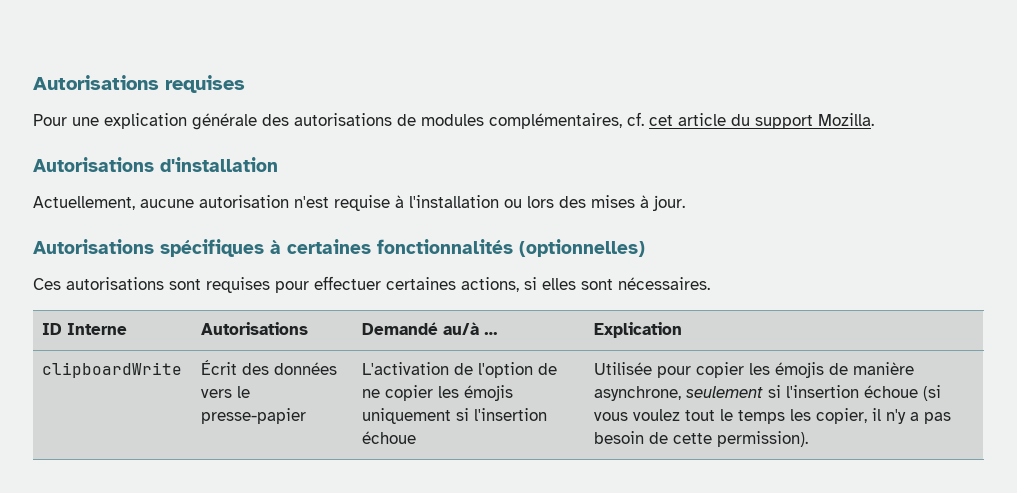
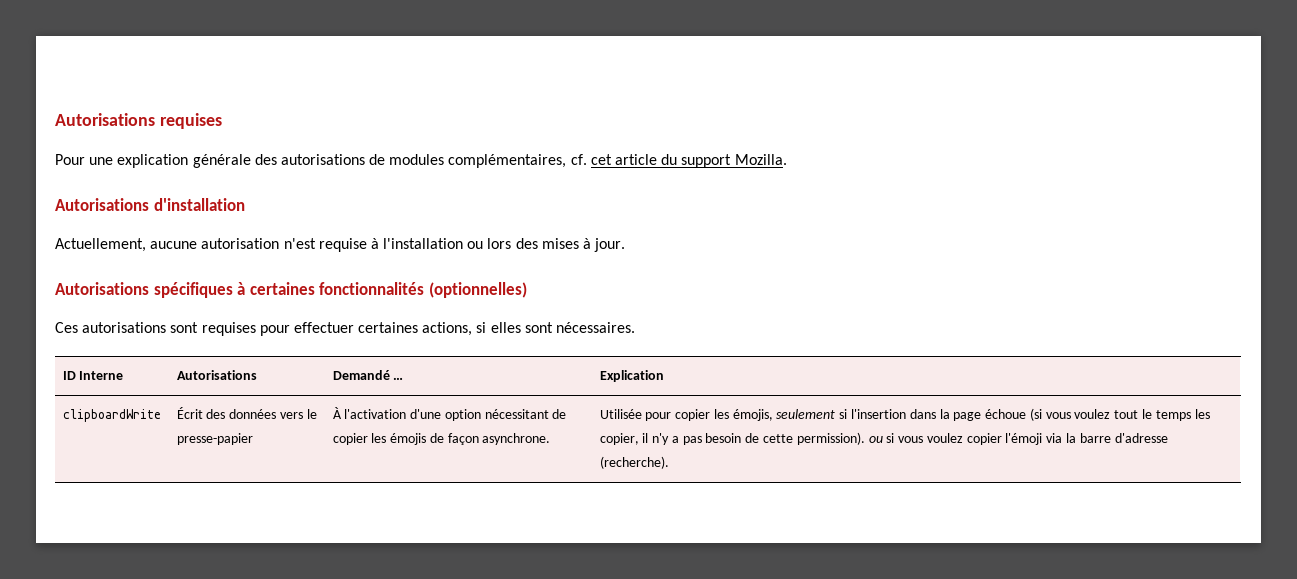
[443,322,480,335] au/à -> (390, 375) none
[362,362,558,378] [362,385,514,401] [362,408,548,424] [362,431,417,444] [594,362,915,378] [594,385,860,401] L'activation de l'option de ne copier les émojis uniquement si l'insertion échoue | Utilisée pour copier les émojis de manière asynchrone, seulement si l'insertion -> [332,407,567,421] [332,433,551,445] [599,409,982,421] À l'activation d'une option nécessitant de copier les émojis de façon asynchrone. | Utilisée pour copier les émojis, seulement si l'insertion dans la page
(809, 439) none -> [868,433,1168,445] [599,456,669,469] ou si vous voulez copier l'émoji via la barre d'adresse (recherche).

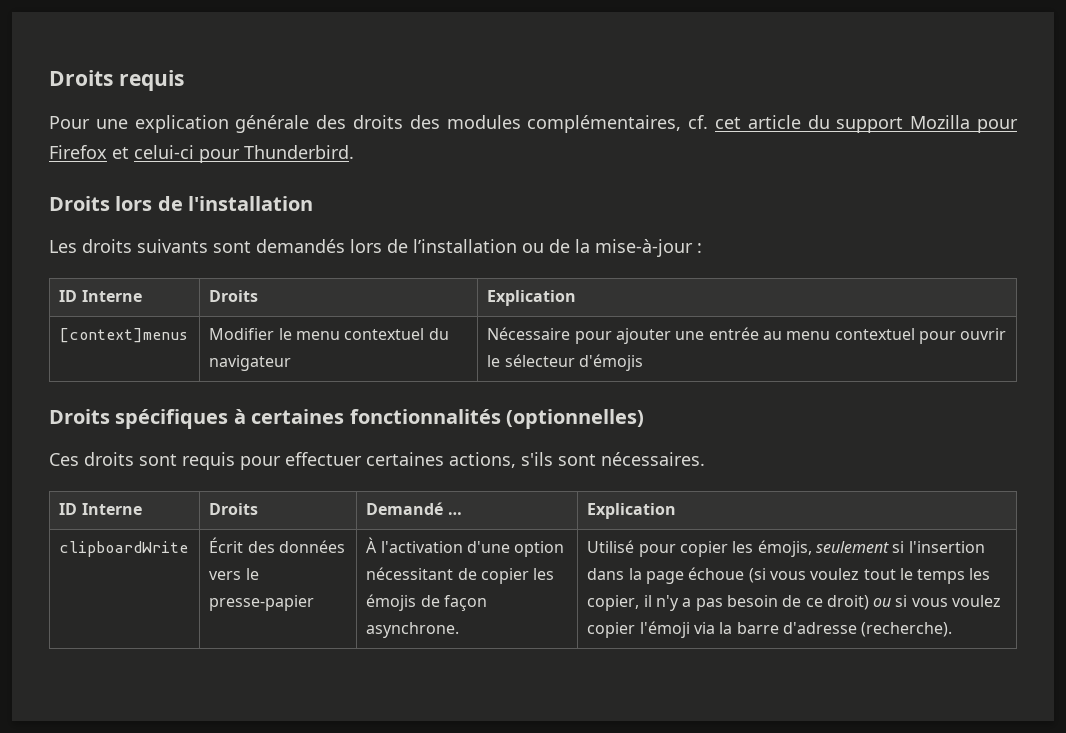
[55,113,222,129] Autorisations requises -> [49,70,184,91] Droits requis
[280,154,386,165] autorisations de -> [353,115,440,129] droits des
[734,154,787,165] [55,198,245,211] [55,238,626,252] [55,282,149,295] Mozilla. // Autorisations d'installation // Actuellement, aucune autorisation n'est requise à l'installation ou lors des mises à jour. // Autorisations -> [910,115,1018,133] [49,145,354,163] [49,196,314,211] [49,239,702,257] [59,290,142,302] [209,290,259,302] [487,290,577,306] [59,328,189,343] [209,328,449,340] [209,355,292,371] [487,327,1007,344] [487,354,643,371] [49,409,110,424] Mozilla pour Firefox et celui-ci pour Thunderbird. // Droits lors de l'installation // Les droits suivants sont demandés lors de l’installation ou de la mise-à-jour : // ID Interne | Droits | Explication // [context]menus | Modifier le menu contextuel du navigateur | Nécessaire pour ajouter une entrée au menu contextuel pour ouvrir le sélecteur d'émojis // Droits
[82,322,256,336] autorisations sont requises -> [84,452,235,470] droits sont requis
[476,322,521,333] si elles -> [521,452,553,466] s'ils
[176,370,257,380] Autorisations -> [209,503,259,515] Droits
[599,409,642,419] Utilisée -> [587,540,635,553] Utilisé
[762,432,865,445] cette permission). -> [805,595,869,610] ce droit)

